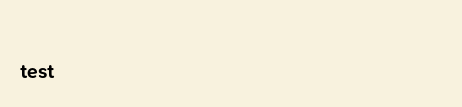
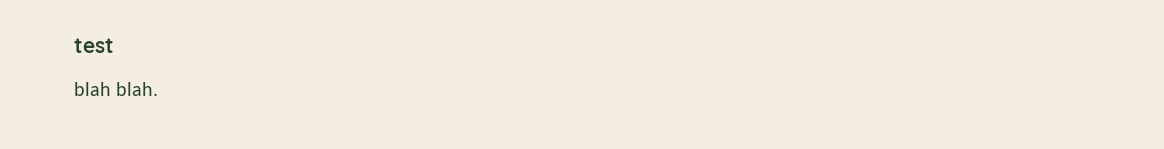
(55, 72) none -> [74,82,159,96] // blah blah.

